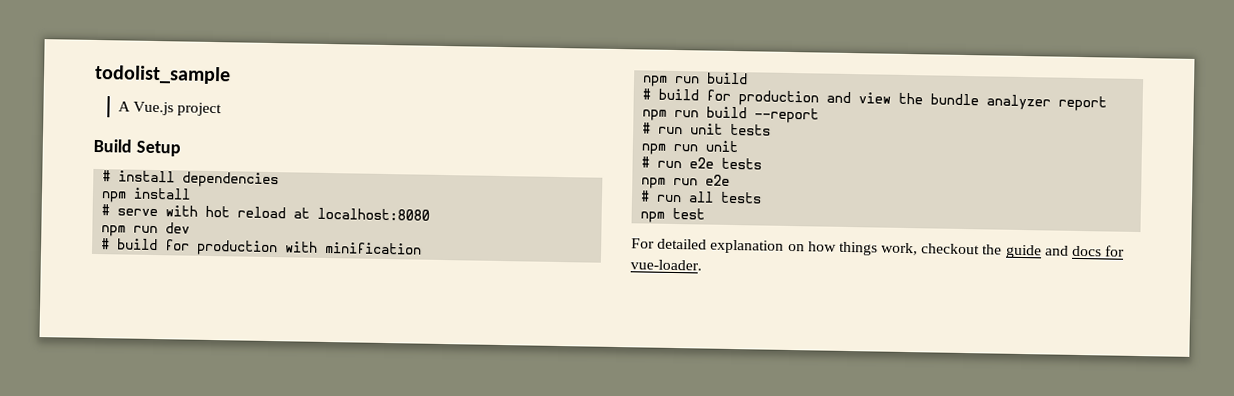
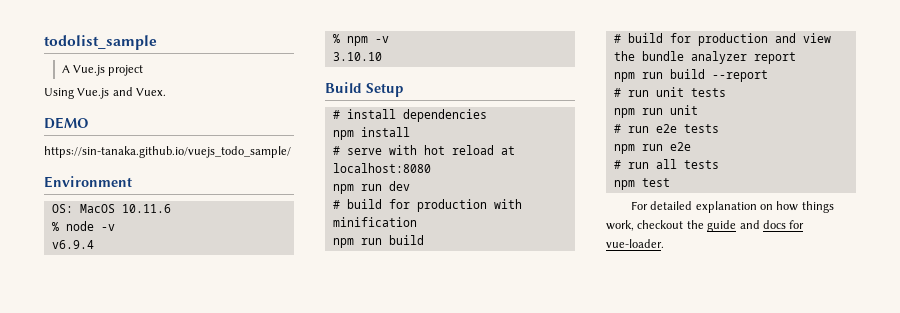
(223, 109) none -> [44,87,167,99] [44,117,89,129] [44,146,291,158] [44,176,132,188] [51,204,171,213] [51,221,115,231] [51,240,94,249] [332,34,389,46] [332,52,382,61] // Using Vue.js and Vuex. // DEMO // https://sin-tanaka.github.io/vuejs_todo_sample/ // Environment // OS: MacOS 10.11.6 // % node -v // v6.9.4 // % npm -v // 3.10.10

